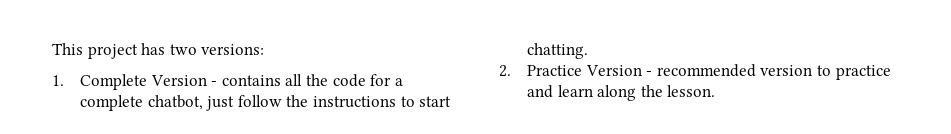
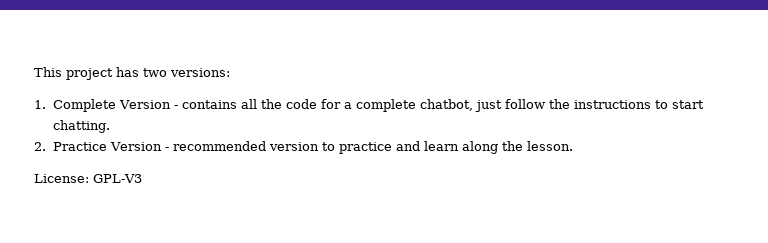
(716, 91) none -> [34,174,142,183] // License: GPL-V3

